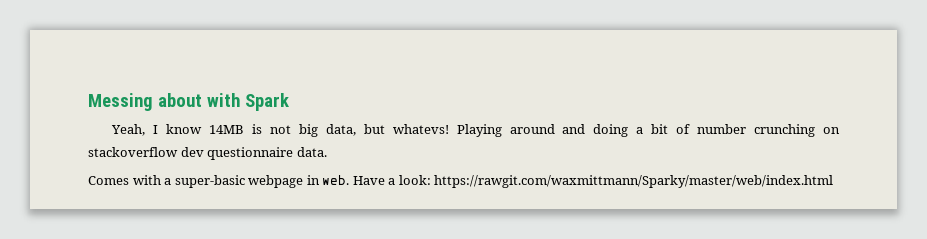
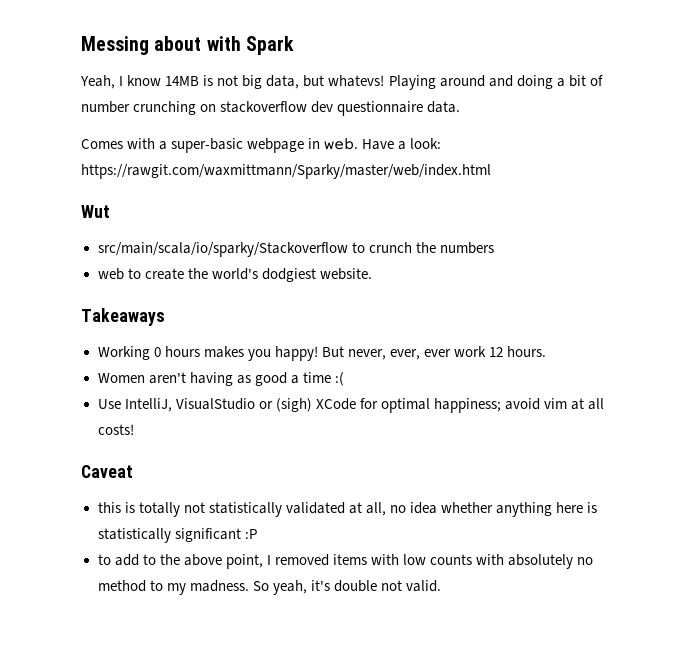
(834, 181) none -> [81,205,110,218] [97,242,494,257] [97,268,372,282] [81,308,165,326] [97,346,547,361] [97,372,344,386] [97,398,605,413] [97,424,134,435] [81,465,133,478] [97,502,598,517] [97,528,257,543] [97,554,594,569] [97,580,441,595] // Wut // src/main/scala/io/sparky/Stackoverflow to crunch the numbers // web to create the world's dodgiest website. // Takeaways // Working 0 hours makes you happy! But never, ever, ever work 12 hours. // Women aren't having as good a time :( // Use IntelliJ, VisualStudio or (sigh) XCode for optimal happiness; avoid vim at all costs! // Caveat // this is totally not statistically validated at all, no idea whether anything here is statistically significant :P // to add to the above point, I removed items with low counts with absolutely no method to my madness. So yeah, it's double not valid.

